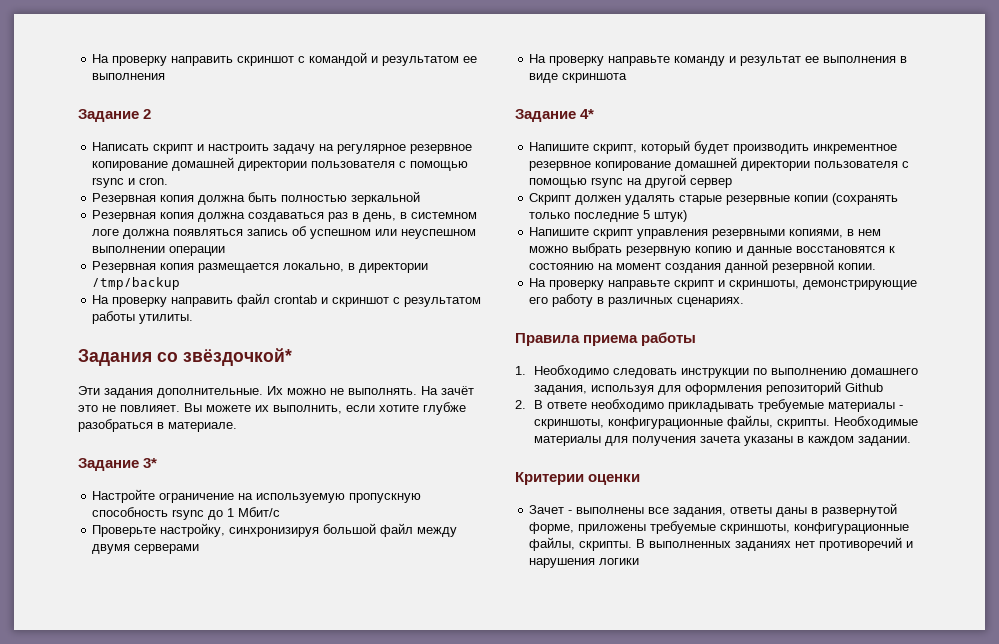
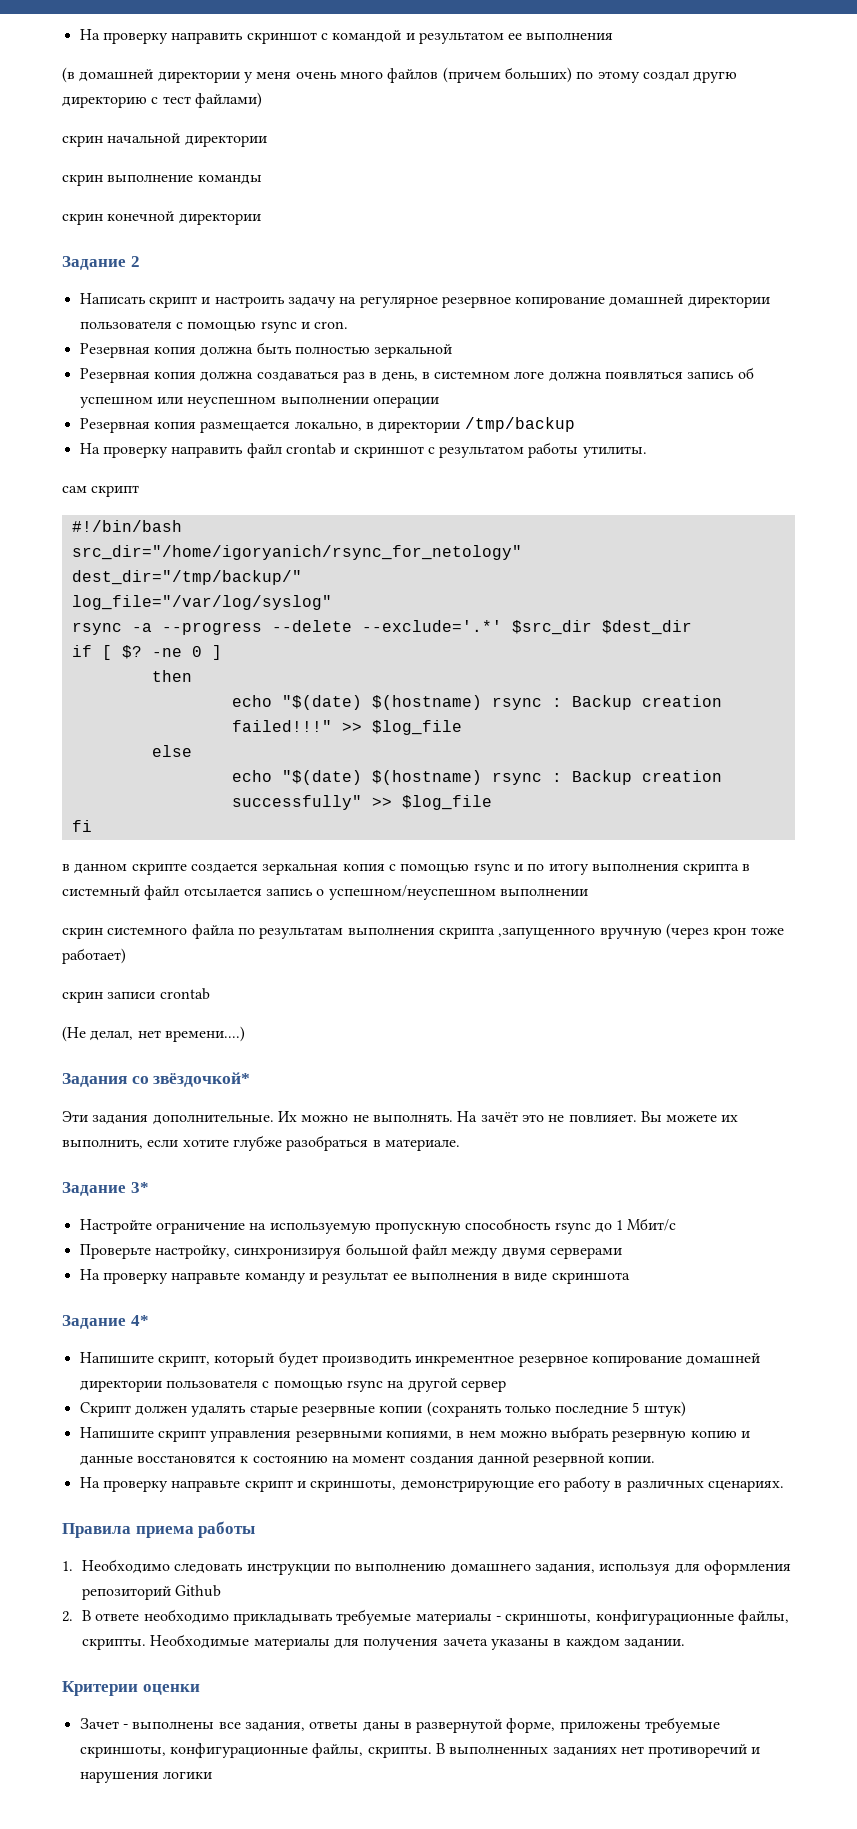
(166, 76) none -> [62,67,738,83] [62,92,262,108] [62,133,267,147] [62,174,262,186] [62,211,261,225] // (в домашней директории у меня очень много файлов (причем больших) по этому создал другю директорию с тест файлами) // скрин начальной директории // cкрин выполнение команды // скрин конечной директории
(194, 319) none -> [62,485,140,497] [71,520,182,532] [71,545,522,560] [71,570,302,585] [71,595,332,610] [71,620,692,635] [71,645,222,660] [151,670,192,682] [231,695,722,710] [231,720,462,735] [151,745,192,757] [231,770,722,785] [231,795,492,810] [71,820,92,832] [62,863,751,875] [62,885,588,900] [62,923,784,939] [62,948,126,964] [62,988,210,1003] [62,1026,245,1042] // сам скрипт // #!/bin/bash // src_dir="/home/igoryanich/rsync_for_netology" // dest_dir="/tmp/backup/" // log_file="/var/log/syslog" // rsync -a --progress --delete --exclude='.*' $src_dir $dest_dir // if [ $? -ne 0 ] // then // echo "$(date) $(hostname) rsync : Backup creation failed!!!" >> $log_file // else // echo "$(date) $(hostname) rsync : Backup creation successfully" >> $log_file // fi // в данном скрипте создается зеркальная копия с помощью rsync и по итогу выполнения скрипта в системный файл отсылается запись о успешном/неуспешном выполнении // скрин системного файла по результатам выполнения скрипта ,запущенного вручную (через крон тоже работает) // скрин записи crontab // (Не делал, нет времени....)

